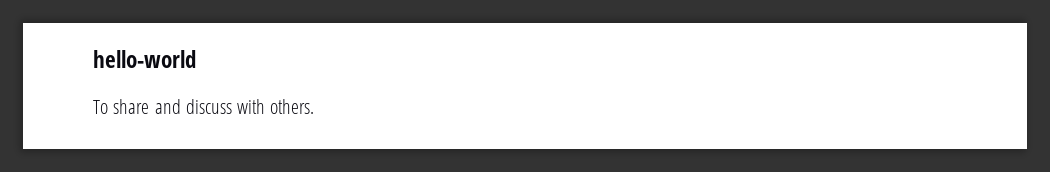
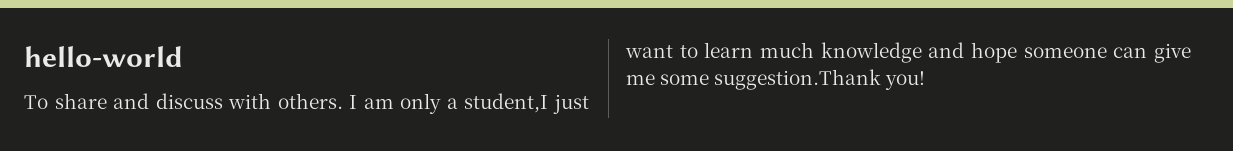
(315, 106) none -> [349,93,589,114] [625,42,1191,63] [626,69,926,90] I am only a student,I just want to learn much knowledge and hope someone can give me some suggestion.Thank you!

